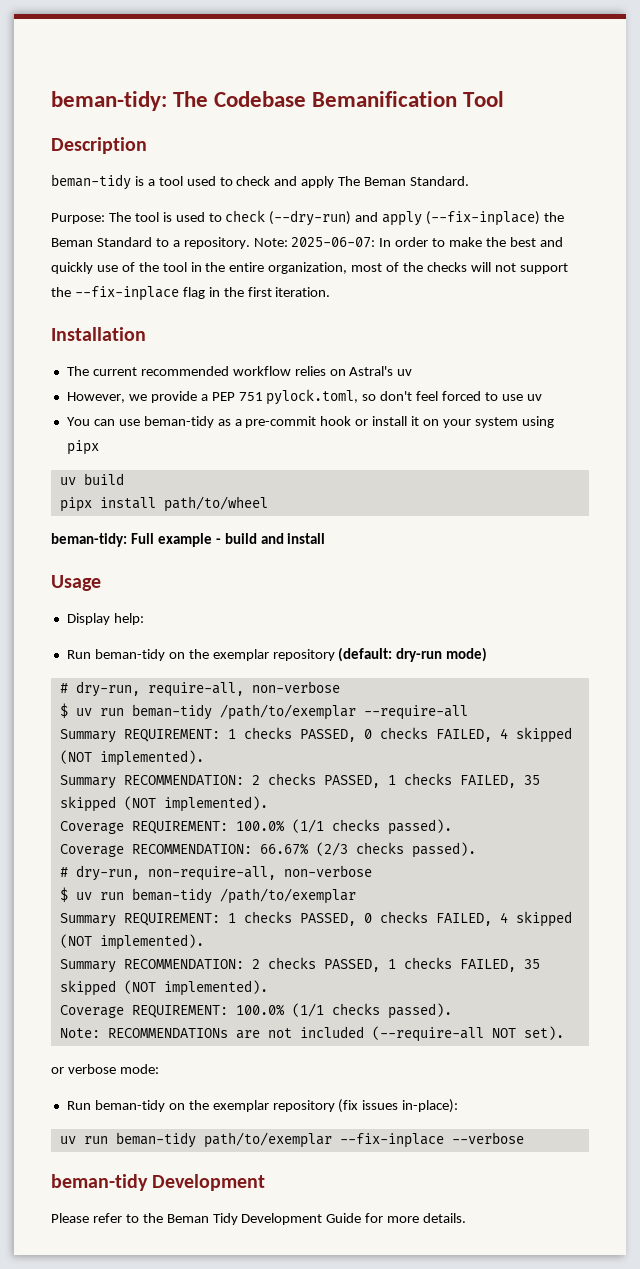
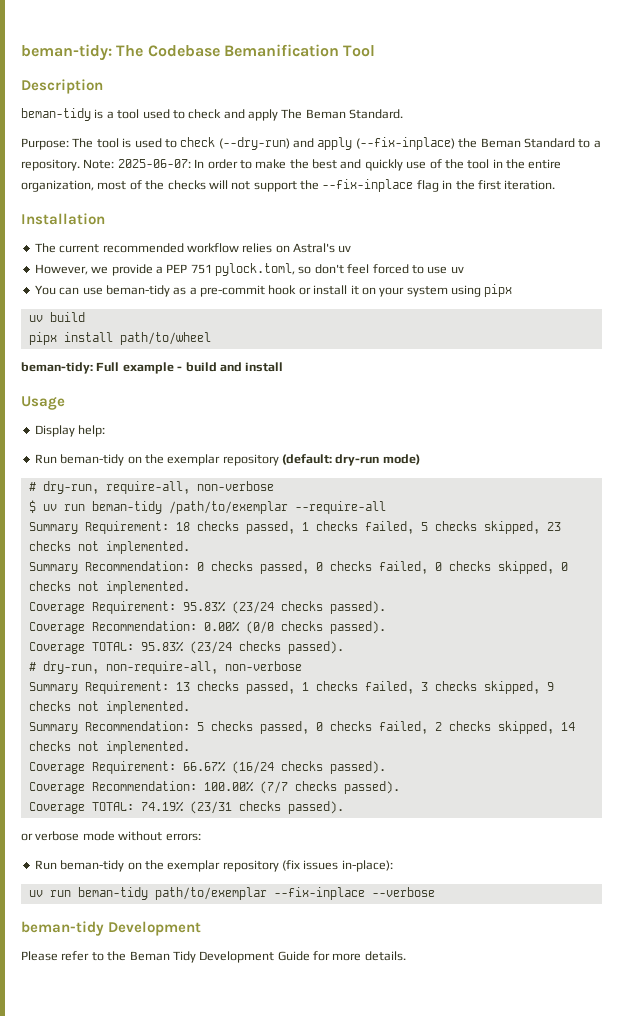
[123,727,572,743] [59,750,204,766] [59,773,540,789] [59,796,268,812] [59,819,452,835] [59,842,348,857] REQUIREMENT: 1 checks PASSED, 0 checks FAILED, 4 skipped (NOT implemented). // Summary RECOMMENDATION: 2 checks PASSED, 1 checks FAILED, 35 skipped (NOT implemented). // Coverage REQUIREMENT: 100.0% (1/1 checks passed). // Coverage RECOMMENDATION: 66.67% (2/3 -> [84,521,561,534] [28,541,190,554] [28,561,568,574] [28,581,190,594] [28,601,386,614] [28,621,386,634] [28,641,232,654] Requirement: 18 checks passed, 1 checks failed, 5 checks skipped, 23 checks not implemented. // Summary Recommendation: 0 checks passed, 0 checks failed, 0 checks skipped, 0 checks not implemented. // Coverage Requirement: 95.83% (23/24 checks passed). // Coverage Recommendation: 0.00% (0/0 checks passed). // Coverage TOTAL: 95.83% (23/24
[59,887,356,904] [59,911,572,927] [59,934,204,950] [59,957,540,973] [59,980,268,996] [59,1003,452,1019] [59,1026,564,1042] $ uv run beman-tidy /path/to/exemplar // Summary REQUIREMENT: 1 checks PASSED, 0 checks FAILED, 4 skipped (NOT implemented). // Summary RECOMMENDATION: 2 checks PASSED, 1 checks FAILED, 35 skipped (NOT implemented). // Coverage REQUIREMENT: 100.0% (1/1 checks passed). // Note: RECOMMENDATIONs are not included (--require-all NOT set). -> [28,681,554,694] [28,701,190,714] [28,721,575,734] [28,741,190,754] [28,761,386,774] [28,781,400,794] [28,801,344,814] Summary Requirement: 13 checks passed, 1 checks failed, 3 checks skipped, 9 checks not implemented. // Summary Recommendation: 5 checks passed, 0 checks failed, 2 checks skipped, 14 checks not implemented. // Coverage Requirement: 66.67% (16/24 checks passed). // Coverage Recommendation: 100.00% (7/7 checks passed). // Coverage TOTAL: 74.19% (23/31 checks passed).
[119,1064,159,1074] mode: -> [82,831,201,841] mode without errors:

